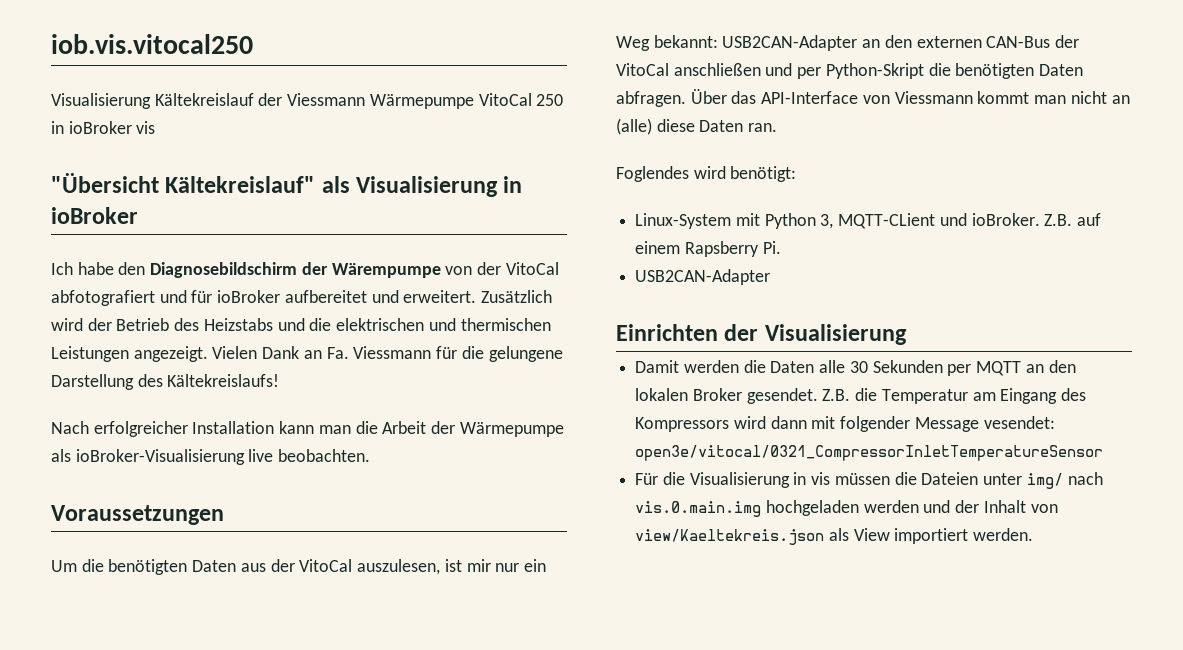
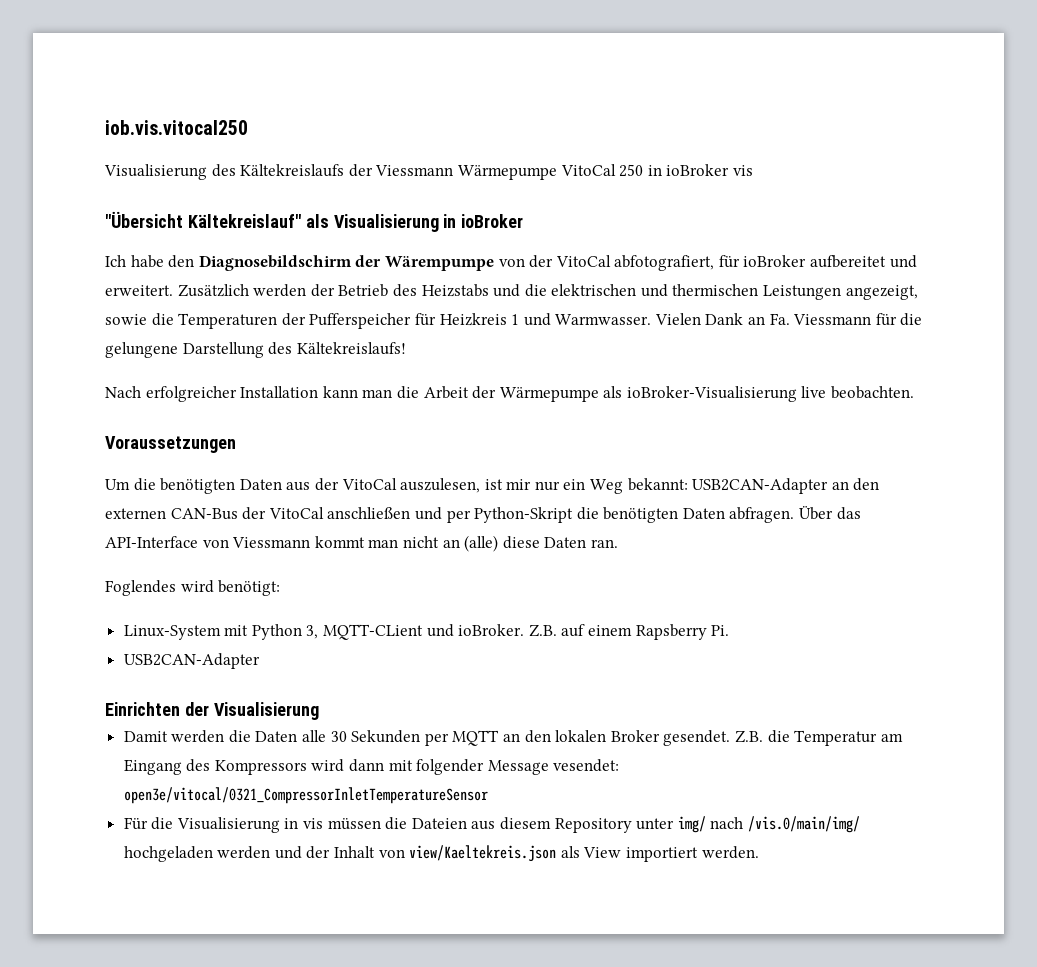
[154,93,254,106] Kältekreislauf -> [211,164,345,177] des Kältekreislaufs
[51,290,187,306] abfotografiert und -> [614,255,715,271] abfotografiert,
[51,318,83,331] wird -> [253,284,307,297] werden
[133,346,208,362] angezeigt. -> [845,285,918,300] [105,313,652,329] angezeigt, sowie die Temperaturen der Pufferspeicher für Heizkreis 1 und Warmwasser.
(979, 478) none -> [471,817,632,833] aus diesem Repository
[635,501,762,517] vis.0.main.img -> [747,816,860,833] /vis.0/main/img/

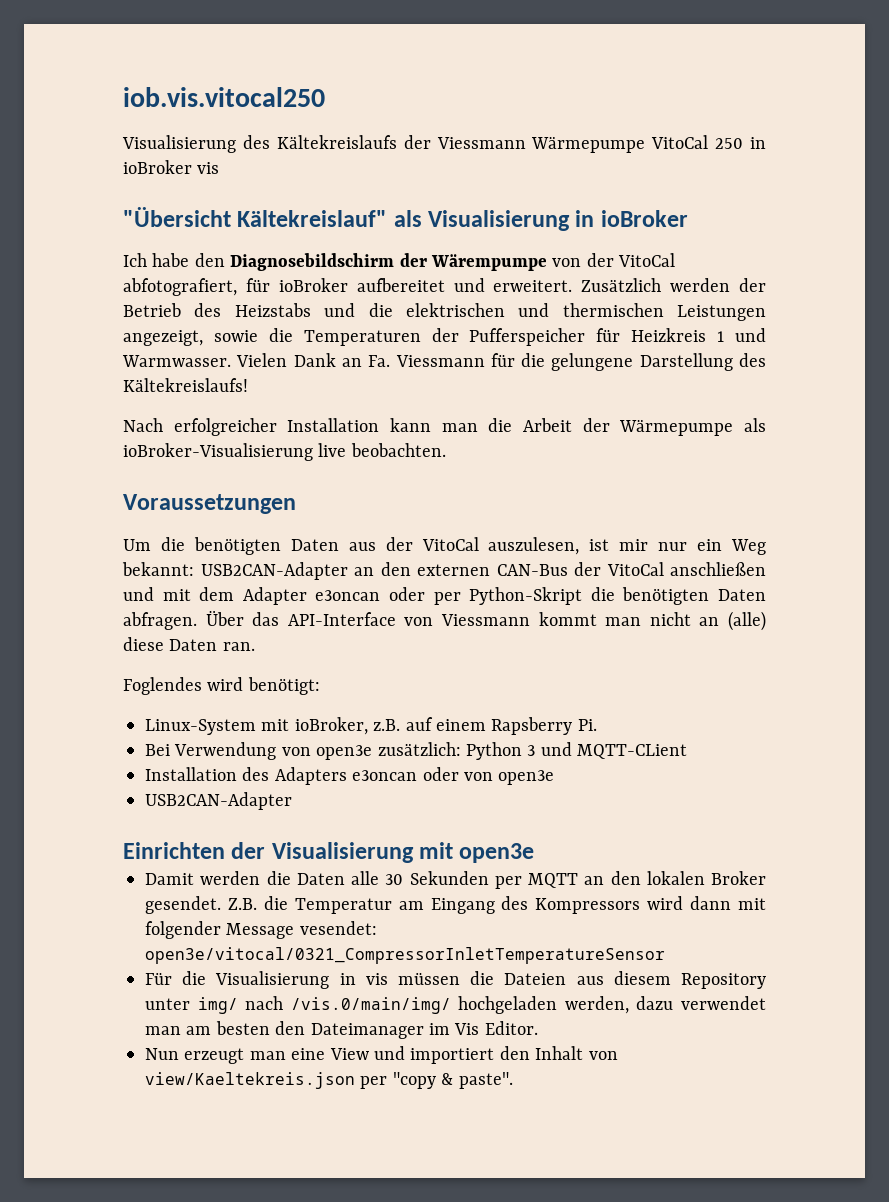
(442, 513) none -> [162,587,425,605] mit dem Adapter e3oncan oder
[251,624,730,640] Python 3, MQTT-CLient und ioBroker. Z.B. auf einem Rapsberry Pi. -> [294,717,597,735] [145,742,688,760] [145,767,555,785] ioBroker, z.B. auf einem Rapsberry Pi. // Bei Verwendung von open3e zusätzlich: Python 3 und MQTT-CLient // Installation des Adapters e3oncan oder von open3e
(319, 711) none -> [419,842,535,863] mit open3e
[217,845,759,862] werden und der Inhalt von view/Kaeltekreis.json als View importiert werden. -> [564,996,766,1014] [145,1021,538,1039] [145,1046,618,1064] [145,1072,513,1089] werden, dazu verwendet man am besten den Dateimanager im Vis Editor. // Nun erzeugt man eine View und importiert den Inhalt von view/Kaeltekreis.json per "copy & paste".

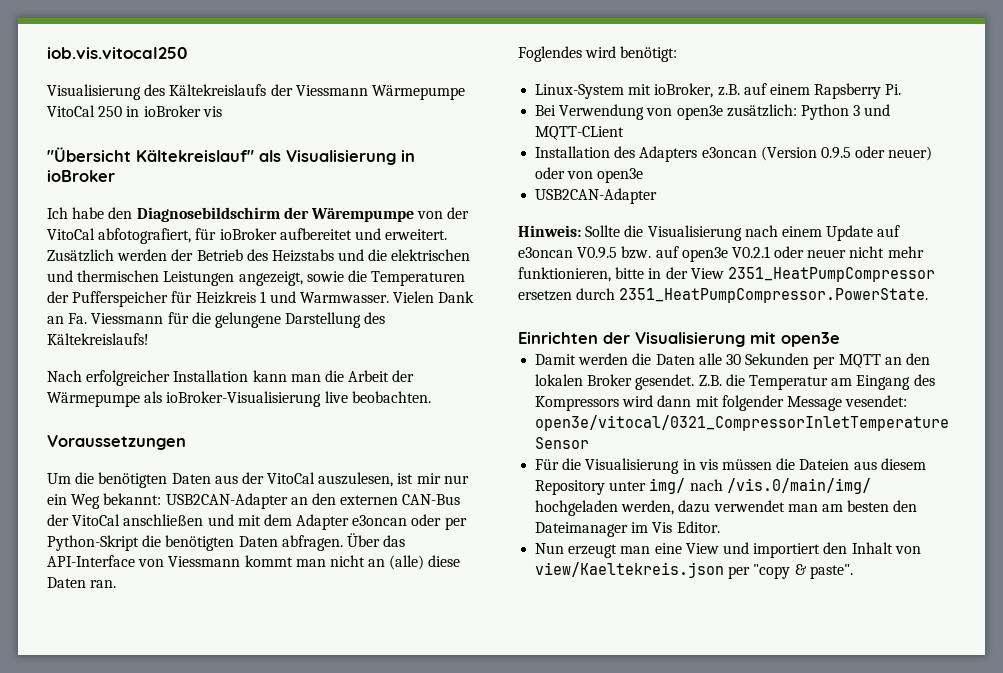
(418, 775) none -> [760,146,933,161] (Version 0.9.5 oder neuer)
(292, 801) none -> [518,225,901,241] [518,246,924,262] [518,267,935,282] [518,288,929,303] // Hinweis: Sollte die Visualisierung nach einem Update auf e3oncan V0.9.5 bzw. auf open3e V0.2.1 oder neuer nicht mehr funktionieren, bitte in der View 2351_HeatPumpCompressor ersetzen durch 2351_HeatPumpCompressor.PowerState.

